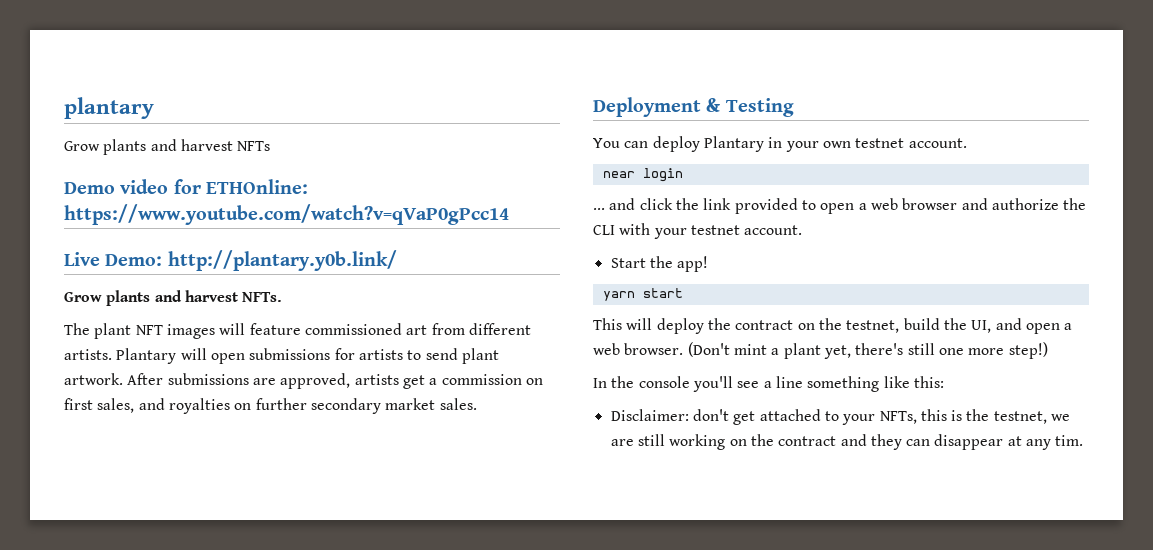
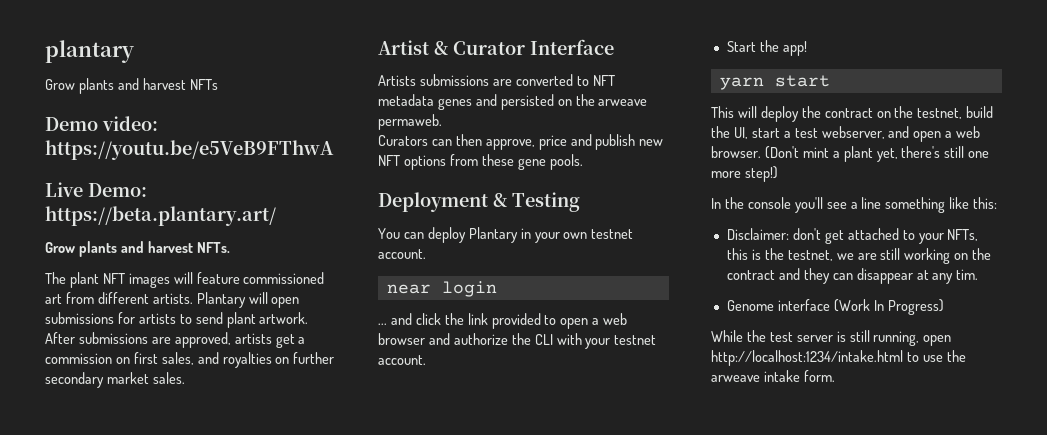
[120,179,309,194] [64,204,509,225] video for ETHOnline: https://www.youtube.com/watch?v=qVaP0gPcc14 -> [102,116,158,131] [45,140,334,160] video: https://youtu.be/e5VeB9FThwA
[167,250,397,271] http://plantary.y0b.link/ -> [45,206,276,226] https://beta.plantary.art/
(477, 404) none -> [378,39,614,55] [378,74,615,86] [378,94,648,110] [378,114,442,130] [378,134,664,150] [378,154,583,170] // Artist & Curator Interface // Artists submissions are converted to NFT metadata genes and persisted on the arweave permaweb. // Curators can then approve, price and publish new NFT options from these gene pools.
(992, 326) none -> [751,126,885,139] start a test webserver,
(1084, 440) none -> [726,299,944,315] [711,330,952,346] [711,350,966,366] [711,370,835,382] // Genome interface (Work In Progress) // While the test server is still running, open http://localhost:1234/intake.html to use the arweave intake form.

